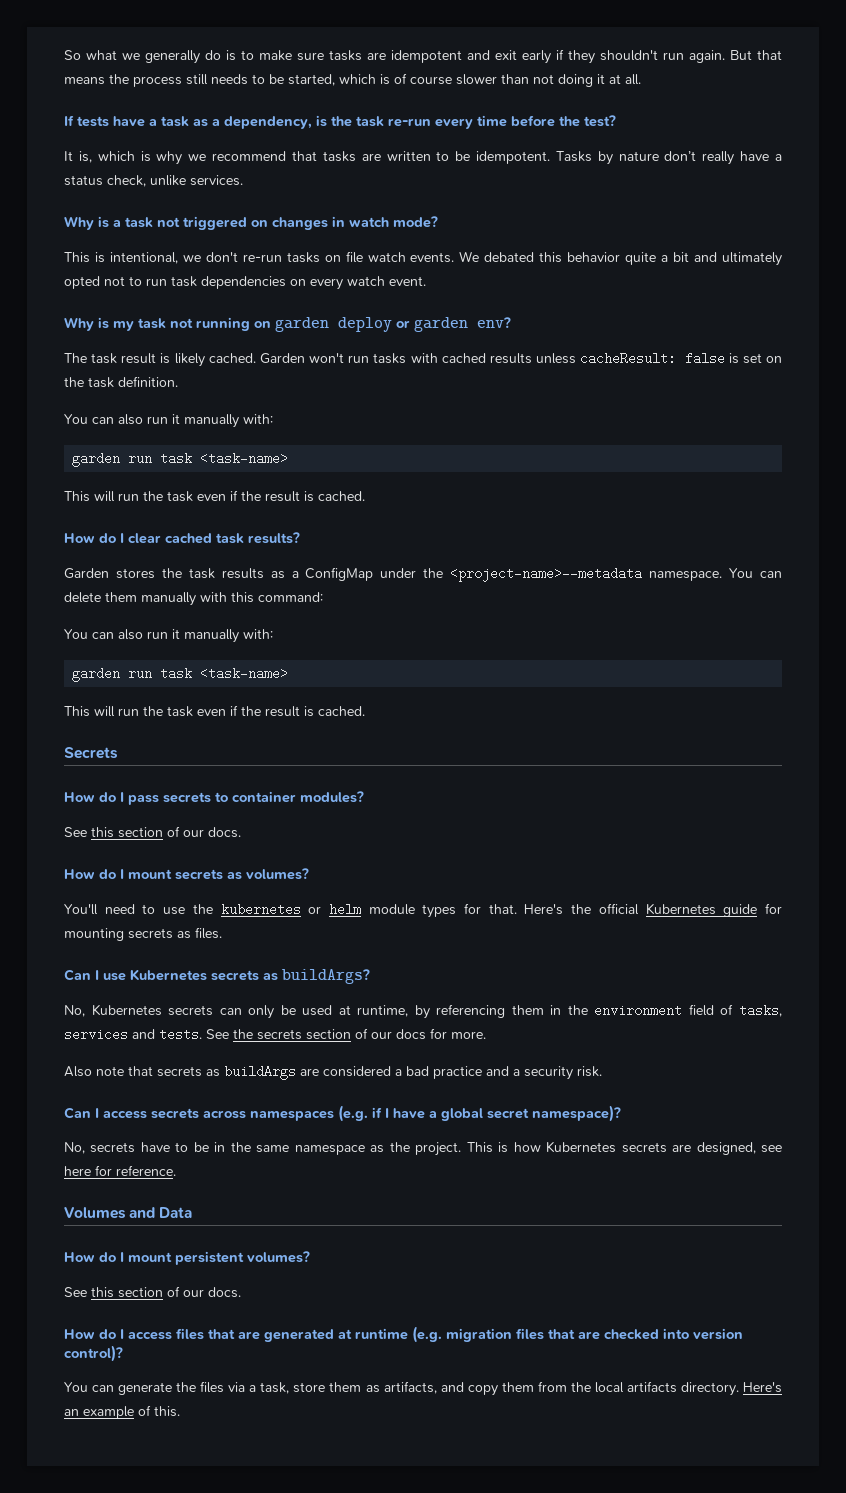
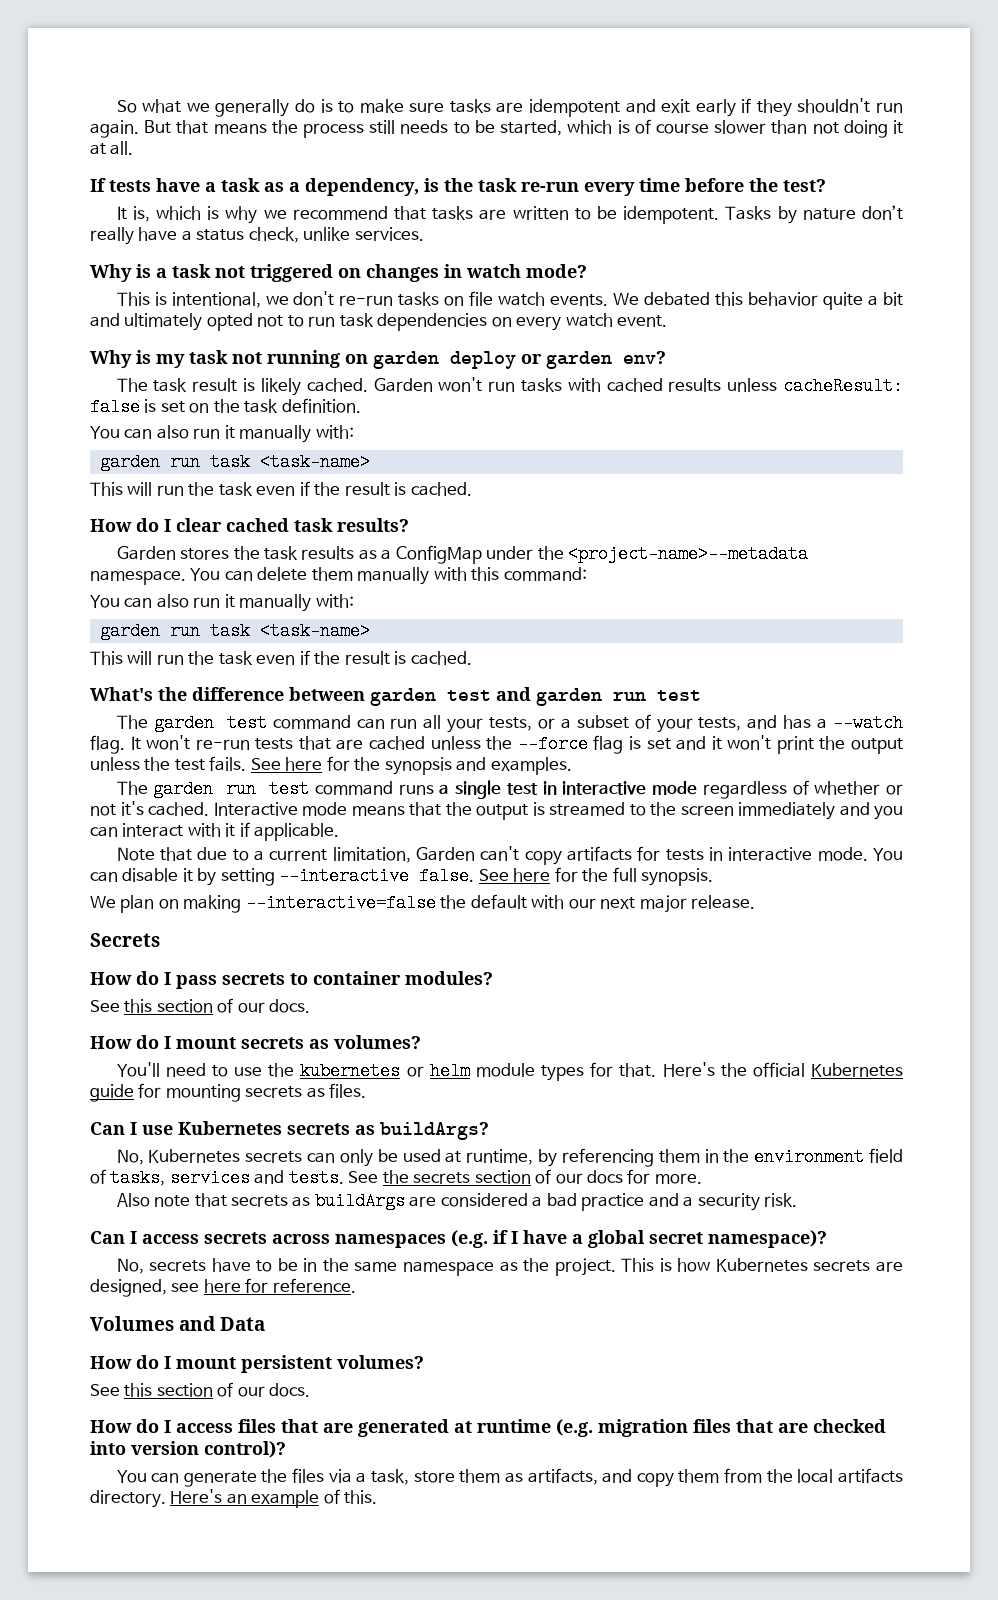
(365, 711) none -> [90,687,701,706] [116,714,903,733] [90,735,903,754] [90,756,572,775] [116,780,904,799] [90,801,903,820] [90,822,340,841] [116,846,904,865] [90,867,713,886] [90,894,755,913] // What's the difference between garden test and garden run test // The garden test command can run all your tests, or a subset of your tests, and has a --watch flag. It won't re-run tests that are cached unless the --force flag is set and it won't print the output unless the test fails. See here for the synopsis and examples. // The garden run test command runs a single test in interactive mode regardless of whether or not it's cached. Interactive mode means that the output is streamed to the screen immediately and you can interact with it if applicable. // Note that due to a current limitation, Garden can't copy artifacts for tests in interactive mode. You can disable it by setting --interactive false. See here for the full synopsis. // We plan on making --interactive=false the default with our next major release.

